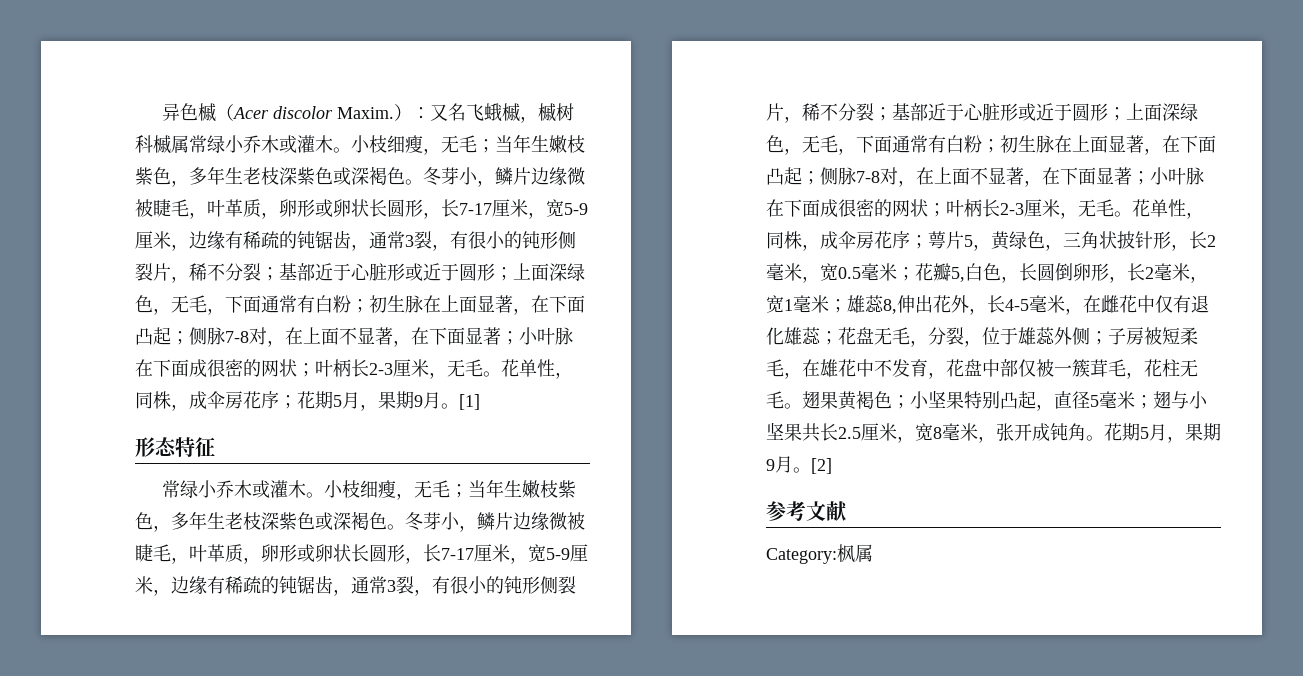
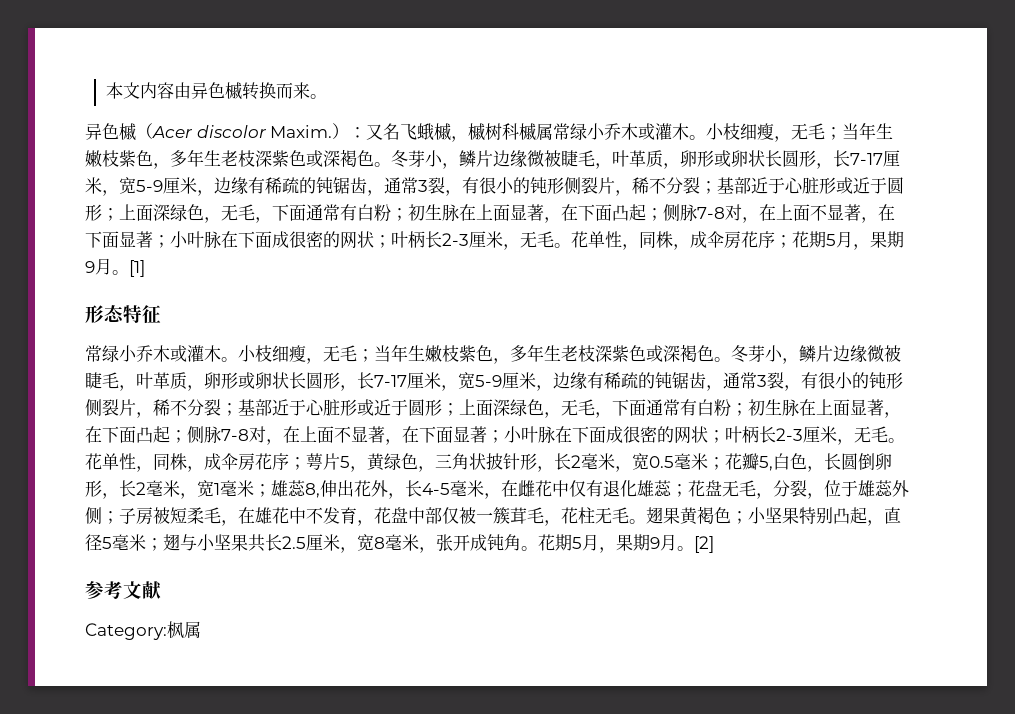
(161, 112) none -> [105,82,327,100] 本文内容由异色槭转换而来。 //

